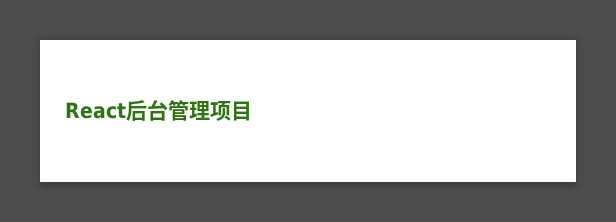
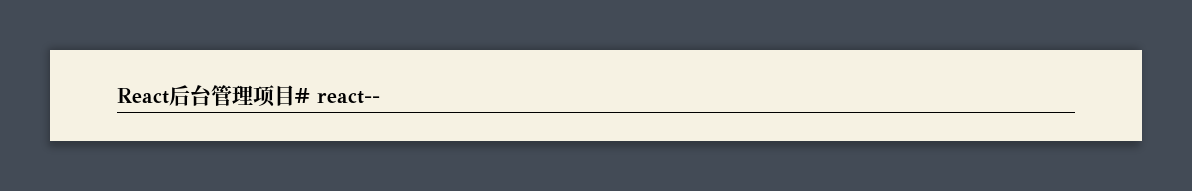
(252, 111) none -> [295,88,380,104] # react--

